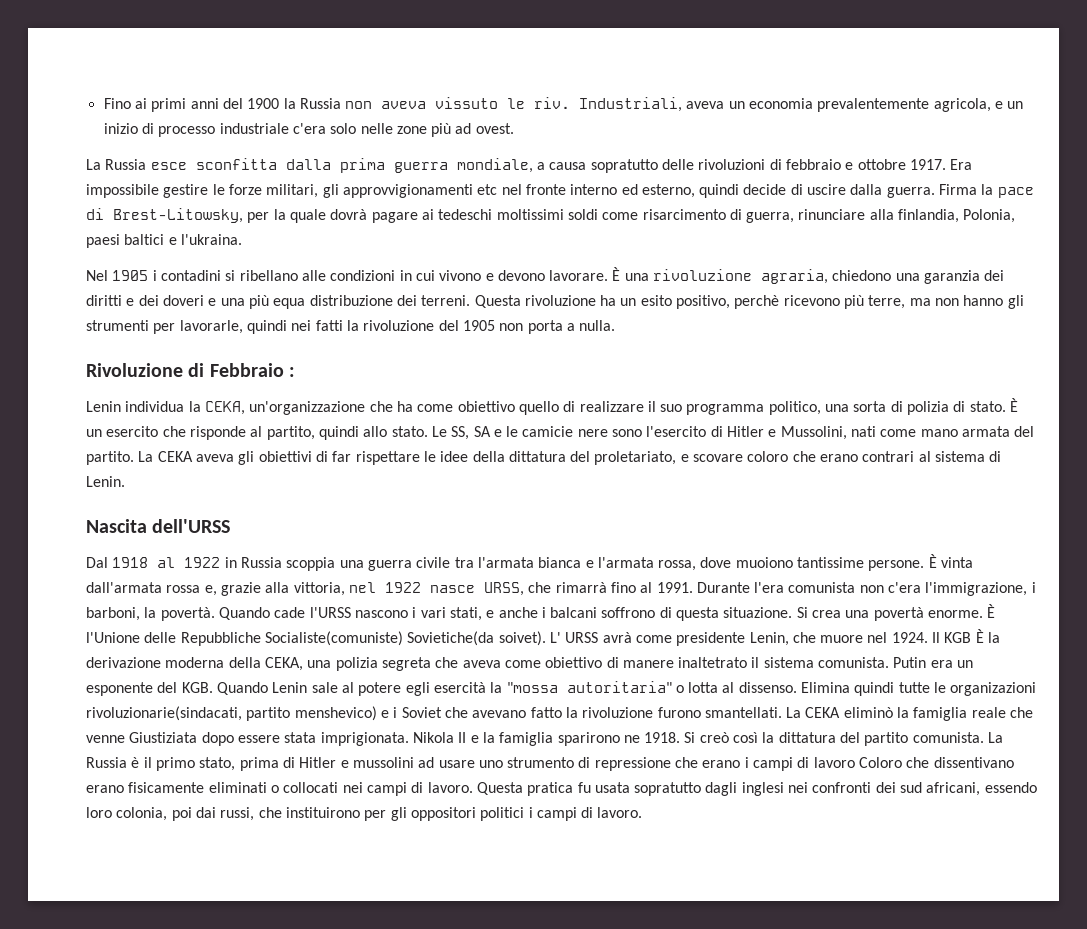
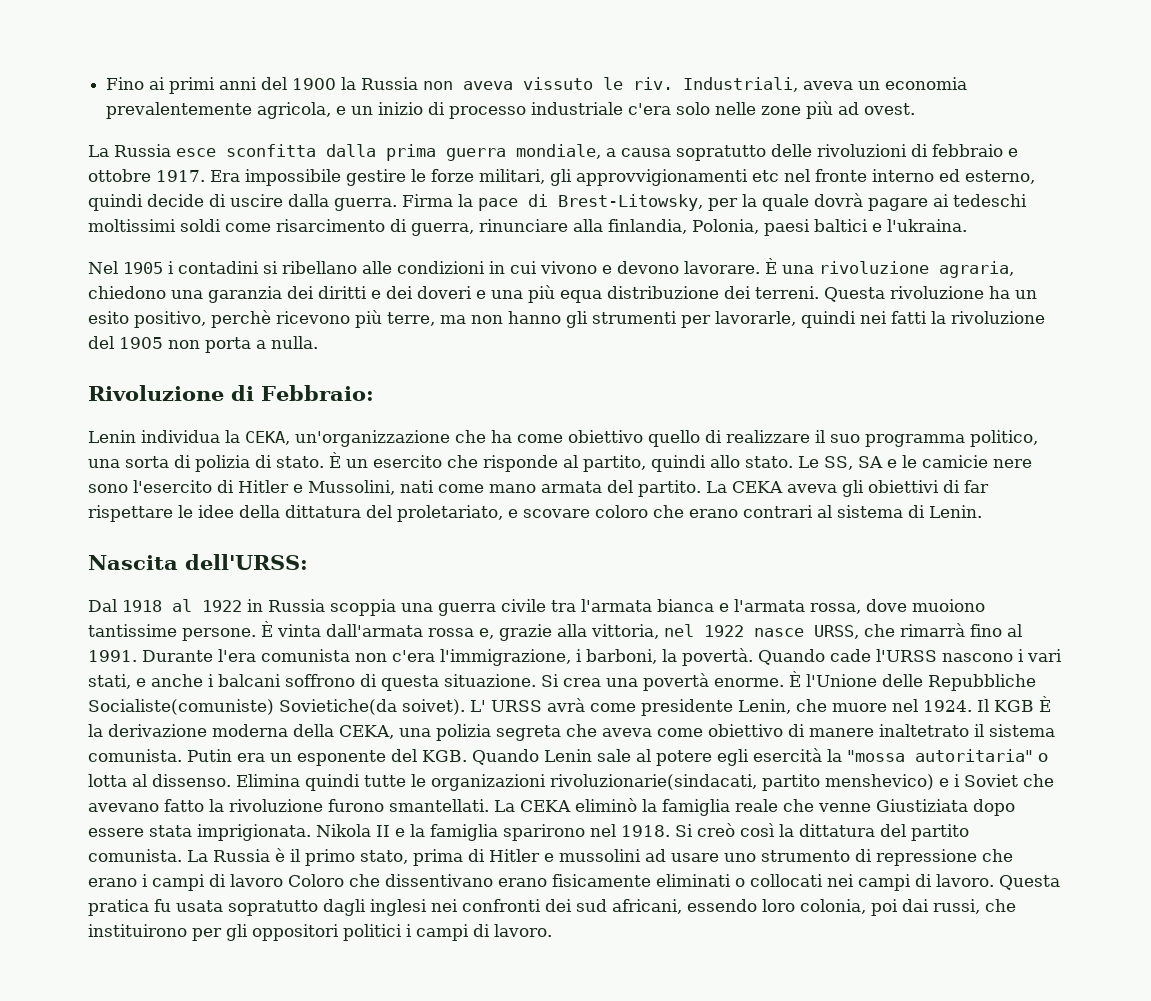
[209,363,296,377] Febbraio : -> [261,385,374,401] Febbraio:
[152,519,231,533] dell'URSS -> [185,554,308,570] dell'URSS:
[623,735,640,743] ne -> [590,824,616,837] nel

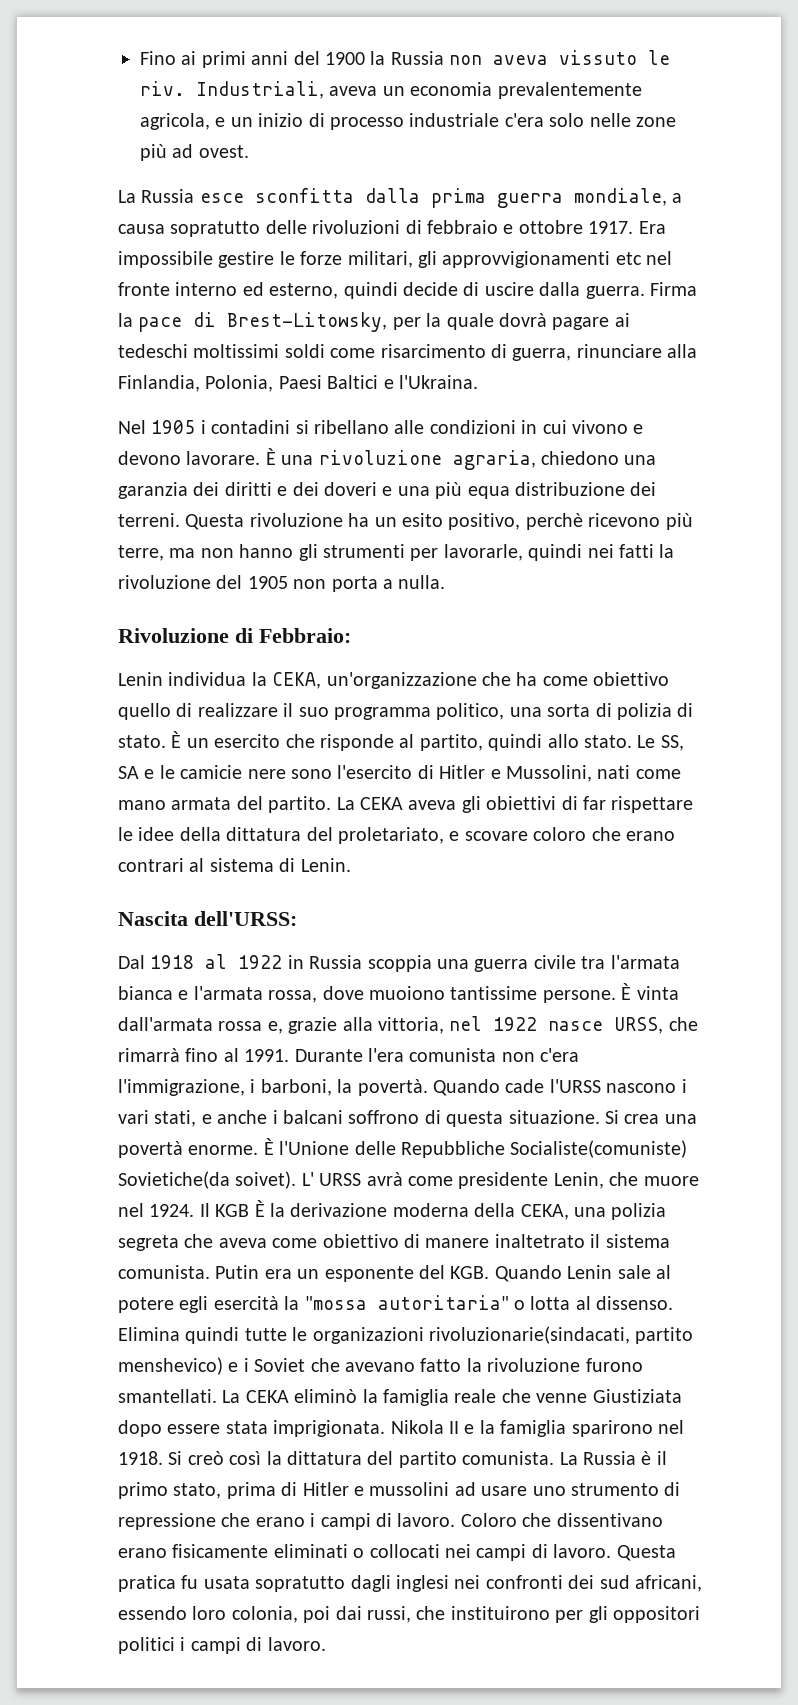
[608,219,967,236] finlandia, Polonia, paesi baltici e l'ukraina. -> [118,375,478,392] Finlandia, Polonia, Paesi Baltici e l'Ukraina.
[230,874,283,887] lavoro -> [397,1513,456,1527] lavoro.

